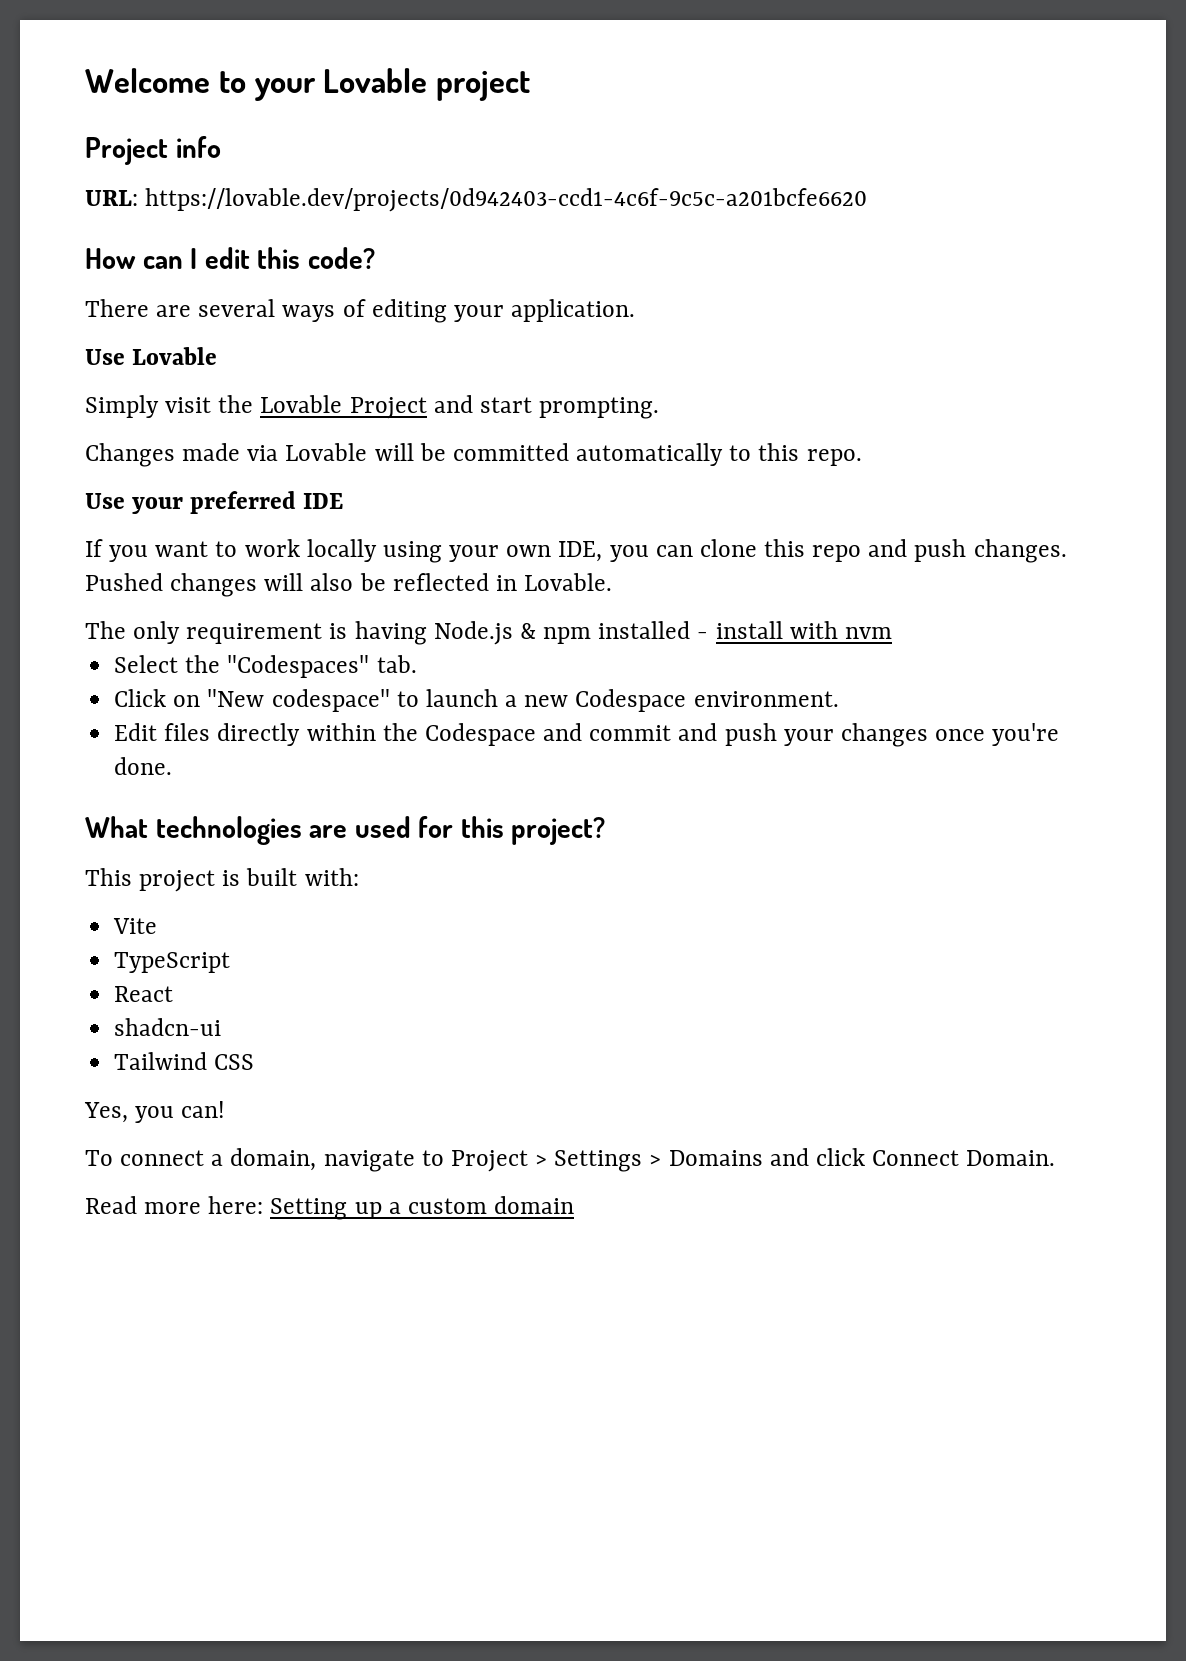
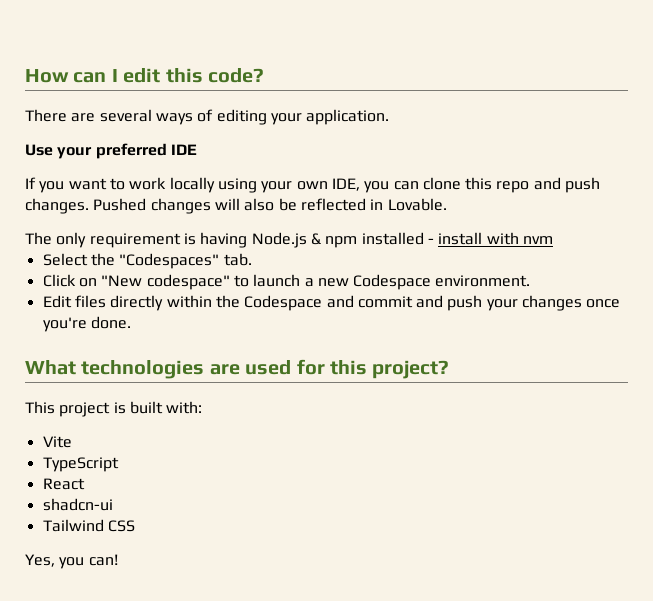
[85,68,531,101] [85,136,221,165] [85,188,868,212] Welcome to your Lovable project // Project info // URL: https://lovable.dev/projects/0d942403-ccd1-4c6f-9c5c-a201bcfe6620 // -> (25, 76) none
[85,347,218,365] [85,395,660,419] [85,443,862,467] // Use Lovable // Simply visit the Lovable Project and start prompting. // Changes made via Lovable will be committed automatically to this repo. -> (390, 117) none
[85,1148,1056,1172] [85,1196,575,1220] // To connect a domain, navigate to Project > Settings > Domains and click Connect Domain. // Read more here: Setting up a custom domain -> (118, 560) none

